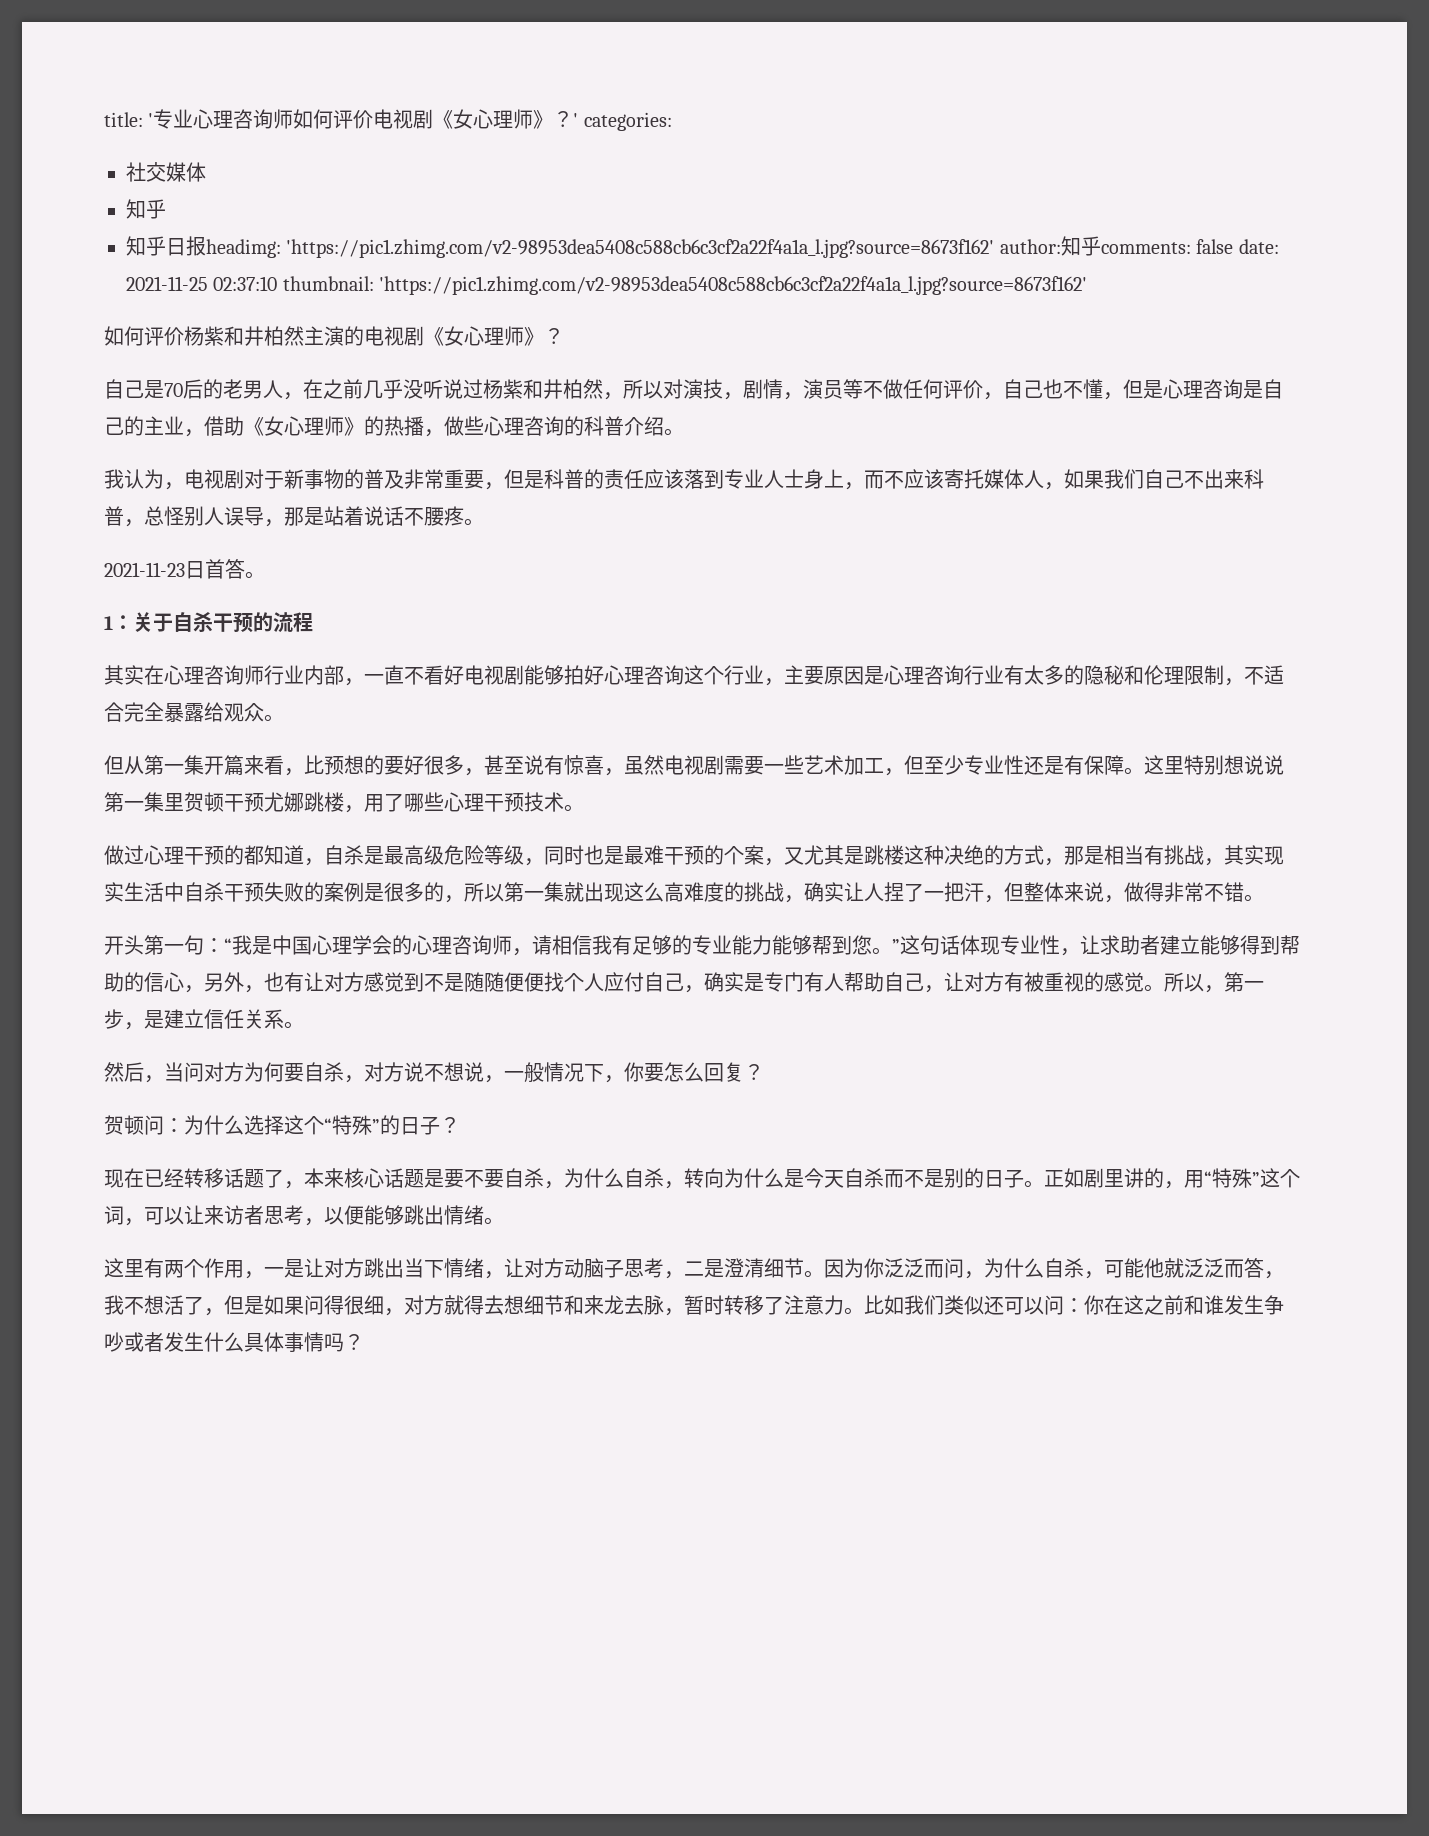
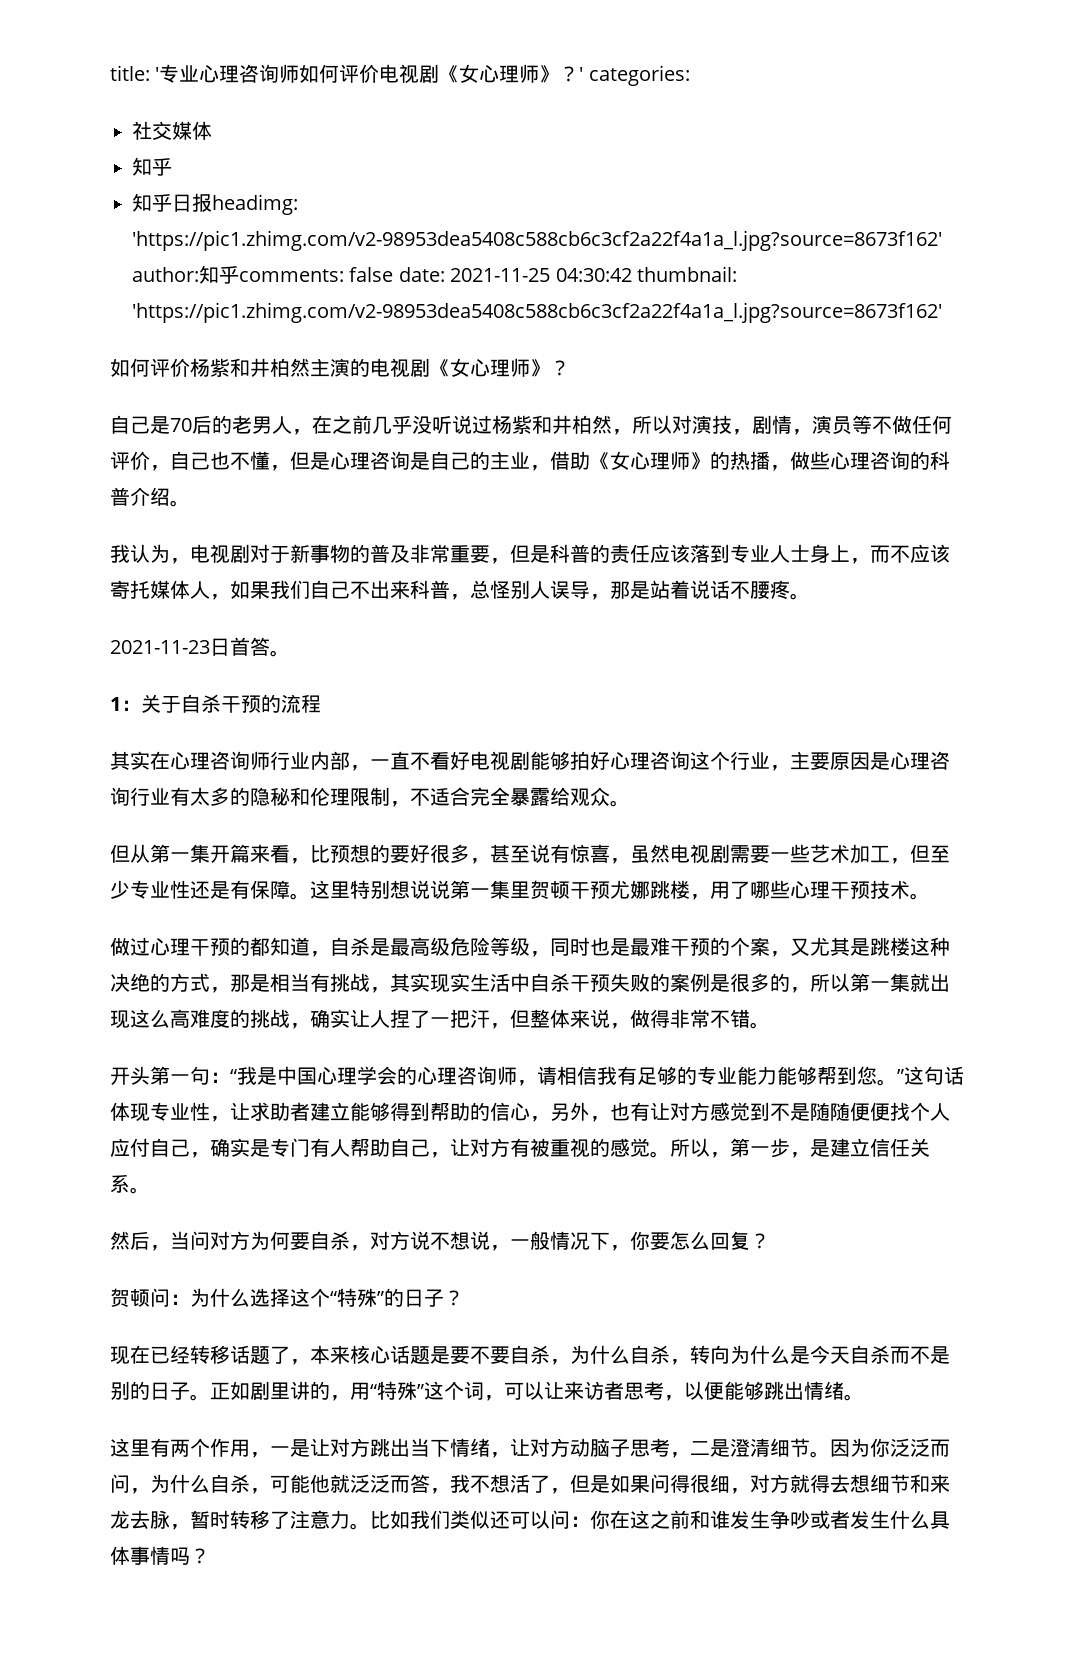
[213,276,278,291] 02:37:10 -> [555,268,632,282] 04:30:42

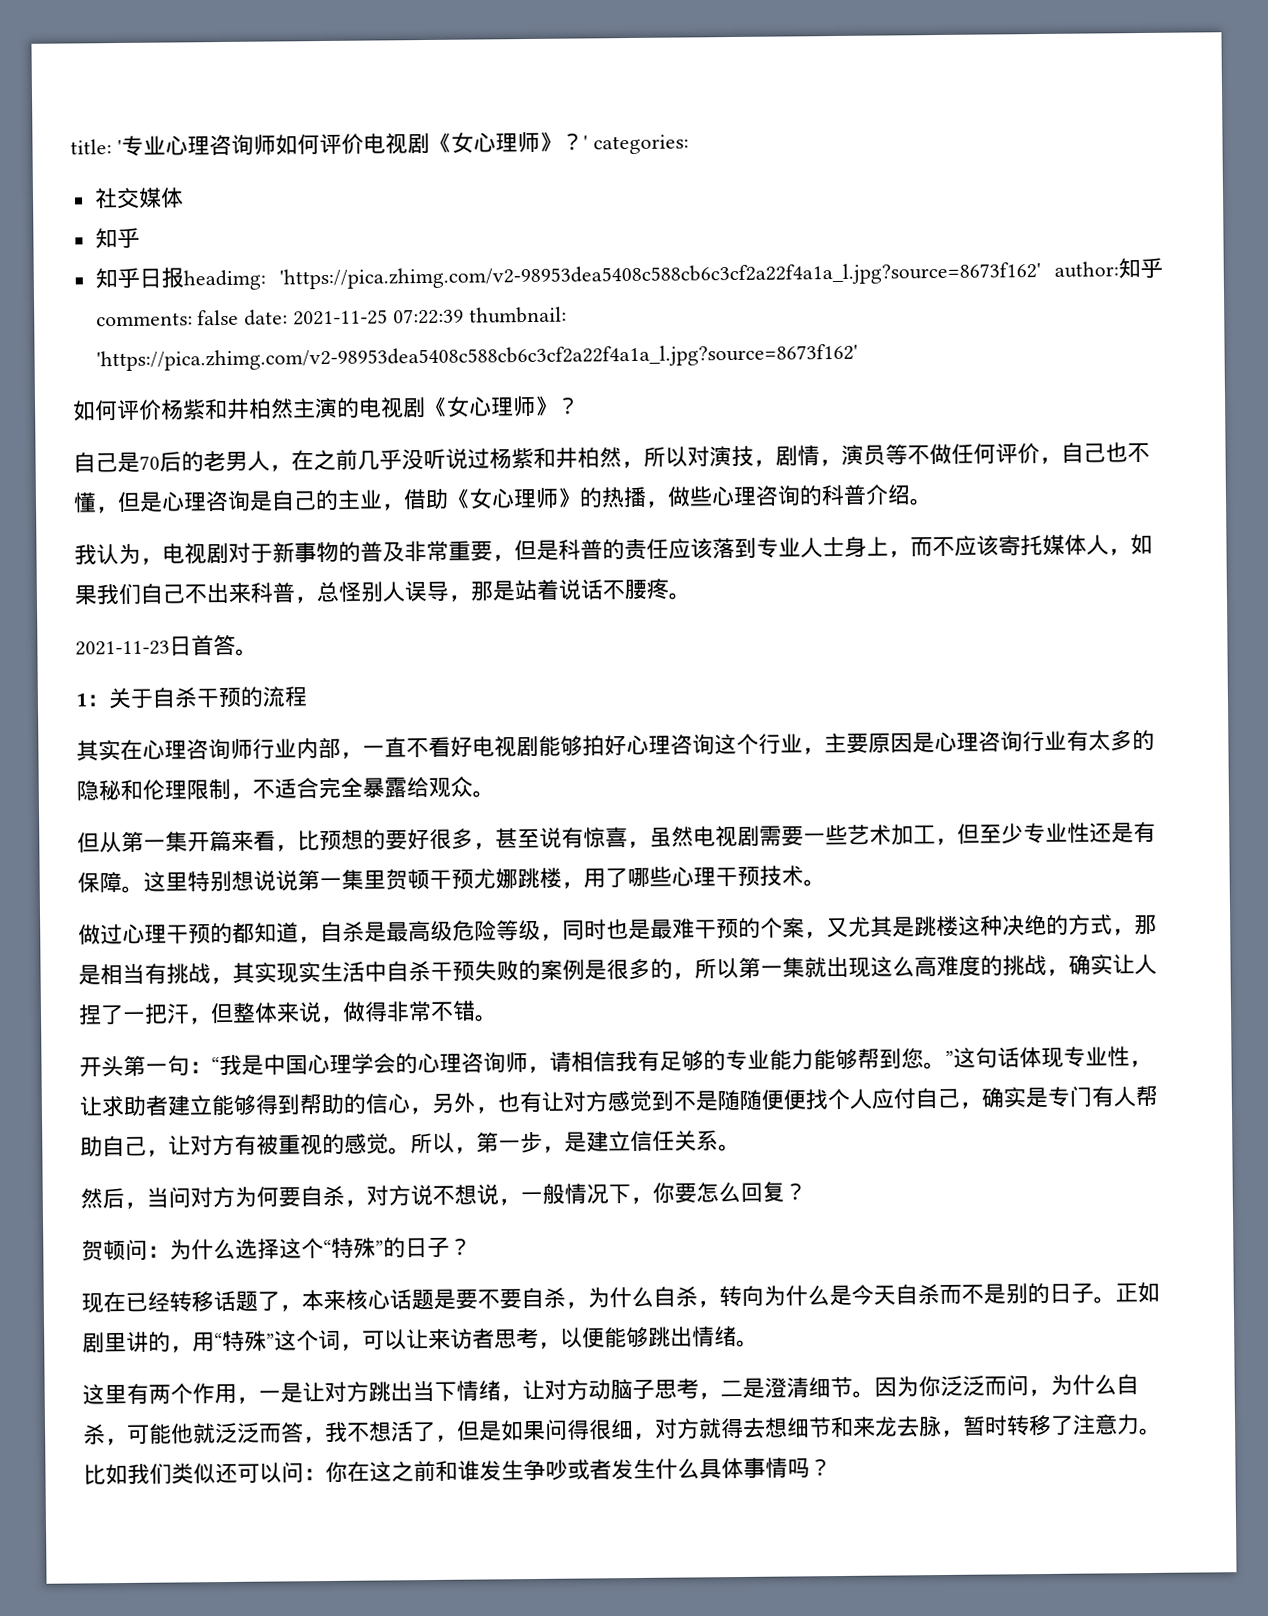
[132,230,942,251] 'https://pic1.zhimg.com/v2-98953dea5408c588cb6c3cf2a22f4a1a_l.jpg?source=8673f162' -> [278,261,1041,290] 'https://pica.zhimg.com/v2-98953dea5408c588cb6c3cf2a22f4a1a_l.jpg?source=8673f162'
[555,266,737,282] [132,302,942,323] 04:30:42 thumbnail: 'https://pic1.zhimg.com/v2-98953dea5408c588cb6c3cf2a22f4a1a_l.jpg?source=8673f162' -> [392,306,567,325] [95,343,858,372] 07:22:39 thumbnail: 'https://pica.zhimg.com/v2-98953dea5408c588cb6c3cf2a22f4a1a_l.jpg?source=8673f162'

